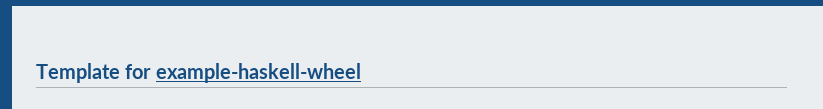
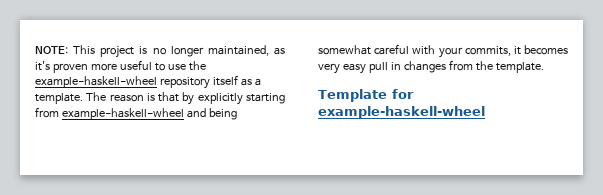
(36, 73) none -> [35,45,285,58] [35,60,206,73] [35,75,261,89] [35,92,285,105] [35,107,237,120] [318,44,568,58] [318,60,544,74] NOTE: This project is no longer maintained, as it's proven more useful to use the example-haskell-wheel repository itself as a template. The reason is that by explicitly starting from example-haskell-wheel and being somewhat careful with your commits, it becomes very easy pull in changes from the template. //

